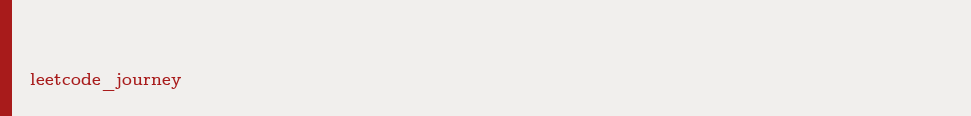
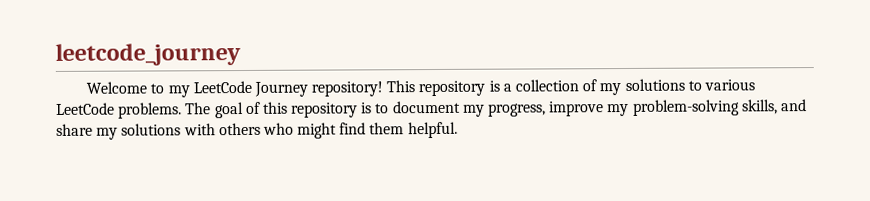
(181, 82) none -> [86,78,755,98] [56,99,807,119] [56,121,458,140] // Welcome to my LeetCode Journey repository! This repository is a collection of my solutions to various LeetCode problems. The goal of this repository is to document my progress, improve my problem-solving skills, and share my solutions with others who might find them helpful.

